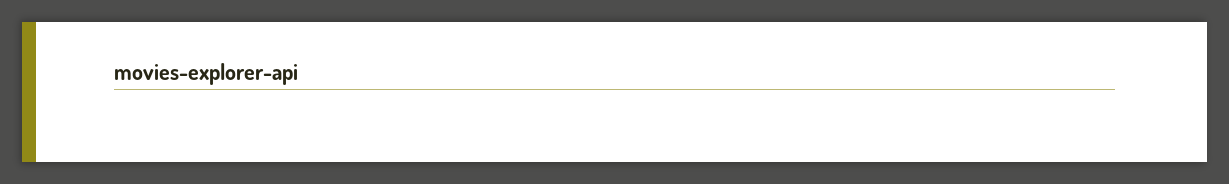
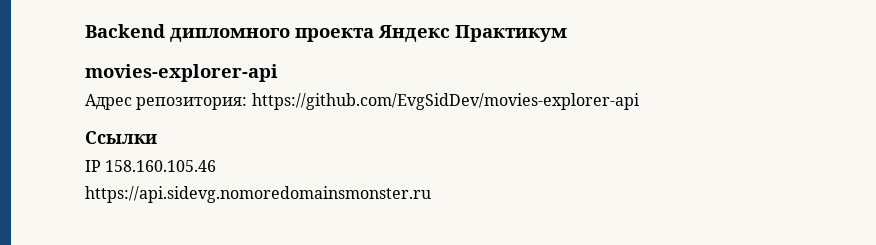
[114,63,298,85] movies-explorer-api -> [85,24,567,42] [85,64,278,82] [85,93,639,110] [85,131,157,144] [85,160,217,172] [85,186,431,203] Backend дипломного проекта Яндекс Практикум // movies-explorer-api // Адрес репозитория: https://github.com/EvgSidDev/movies-explorer-api // Ссылки // IP 158.160.105.46 // https://api.sidevg.nomoredomainsmonster.ru

